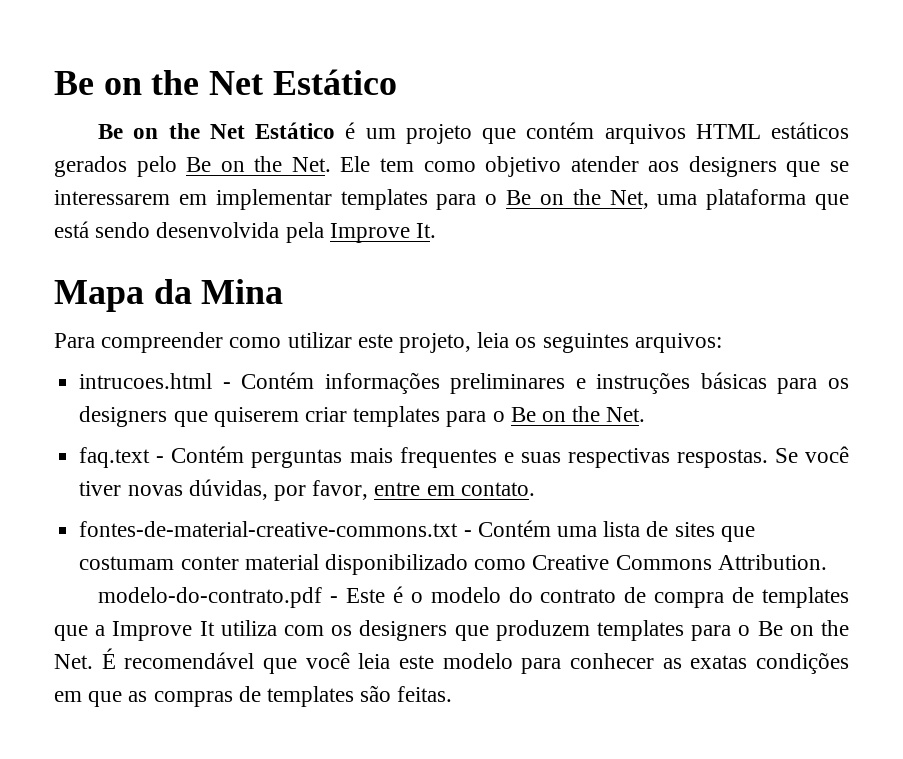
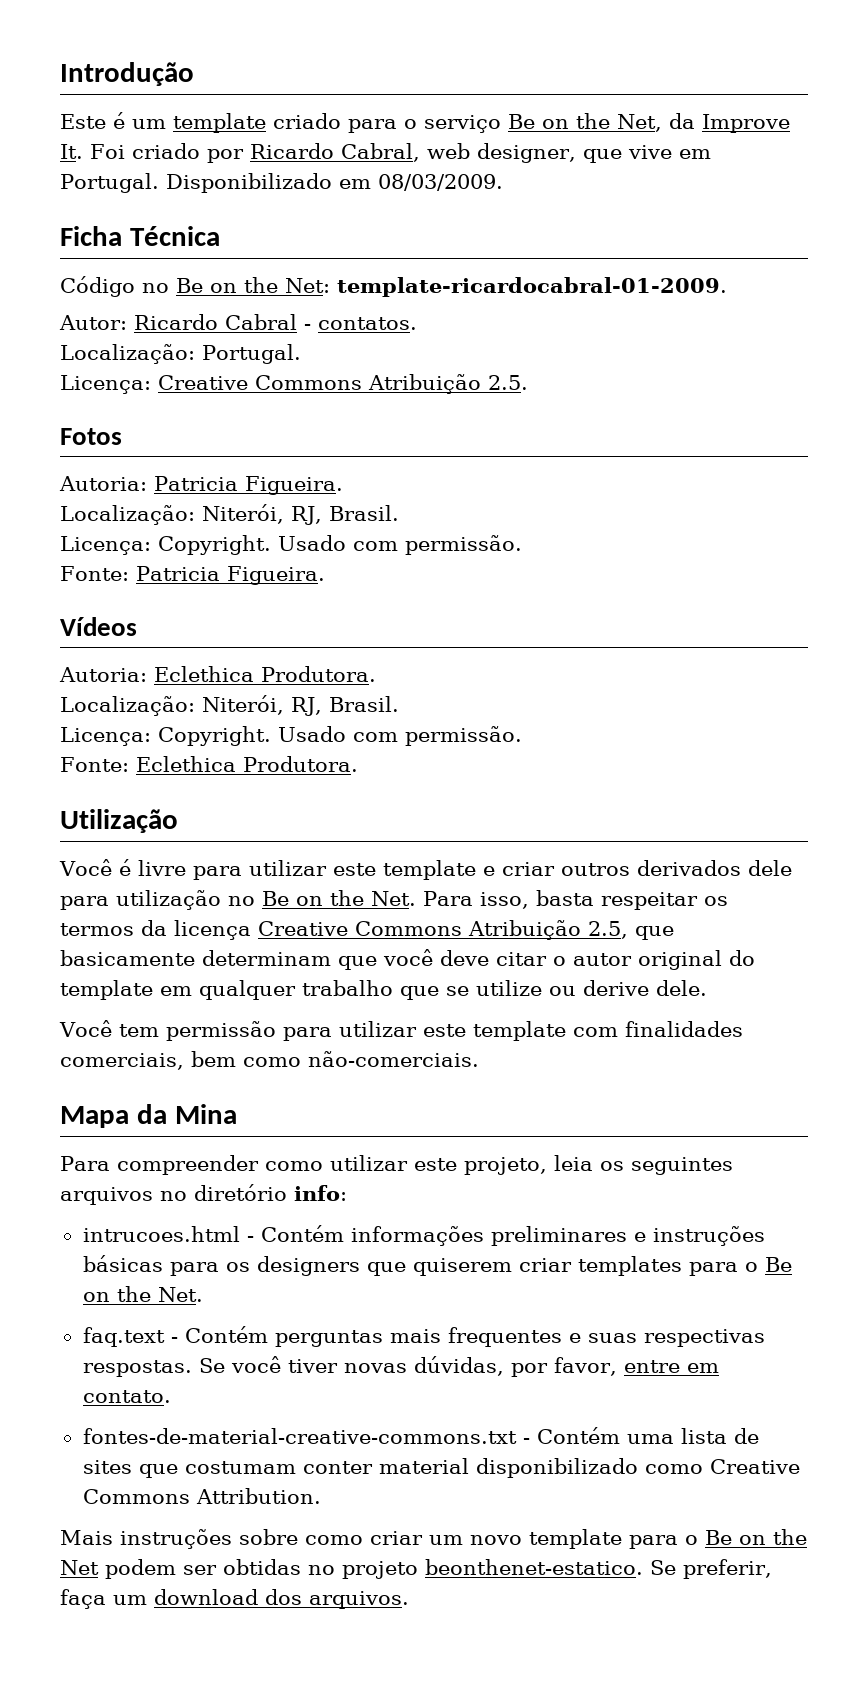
[54,69,397,95] [98,122,849,144] [54,156,849,177] [54,189,850,210] [54,221,437,243] Be on the Net Estático // Be on the Net Estático é um projeto que contém arquivos HTML estáticos gerados pelo Be on the Net. Ele tem como objetivo atender aos designers que se interessarem em implementar templates para o Be on the Net, uma plataforma que está sendo desenvolvida pela Improve It. -> [60,62,194,86] [60,112,790,133] [60,143,711,163] [60,173,503,193] [60,226,220,246] [60,276,727,297] [59,314,417,330] [60,344,301,364] [60,374,528,394] [60,428,122,445] [59,476,343,495] [60,504,399,525] [60,535,522,555] [60,566,325,585] [60,617,137,636] [59,666,376,682] [60,695,399,716] [60,726,522,746] [60,756,358,772] [60,809,178,833] [59,859,792,880] [60,890,728,910] [60,920,674,940] [60,949,755,970] [60,980,707,1000] [59,1020,743,1041] [60,1051,479,1070] Introdução // Este é um template criado para o serviço Be on the Net, da Improve It. Foi criado por Ricardo Cabral, web designer, que vive em Portugal. Disponibilizado em 08/03/2009. // Ficha Técnica // Código no Be on the Net: template-ricardocabral-01-2009. // Autor: Ricardo Cabral - contatos. // Localização: Portugal. // Licença: Creative Commons Atribuição 2.5. // Fotos // Autoria: Patricia Figueira. // Localização: Niterói, RJ, Brasil. // Licença: Copyright. Usado com permissão. // Fonte: Patricia Figueira. // Vídeos // Autoria: Eclethica Produtora. // Localização: Niterói, RJ, Brasil. // Licença: Copyright. Usado com permissão. // Fonte: Eclethica Produtora. // Utilização // Você é livre para utilizar este template e criar outros derivados dele para utilização no Be on the Net. Para isso, basta respeitar os termos da licença Creative Commons Atribuição 2.5, que basicamente determinam que você deve citar o autor original do template em qualquer trabalho que se utilize ou derive dele. // Você tem permissão para utilizar este template com finalidades comerciais, bem como não-comerciais.
[634,333,722,353] arquivos: -> [60,1184,347,1205] arquivos no diretório info:
[98,586,849,608] [54,620,850,641] [54,648,849,674] [54,685,453,707] modelo-do-contrato.pdf - Este é o modelo do contrato de compra de templates que a Improve It utiliza com os designers que produzem templates para o Be on the Net. É recomendável que você leia este modelo para conhecer as exatas condições em que as compras de templates são feitas. -> [60,1529,807,1549] [60,1559,772,1579] [60,1589,409,1609] Mais instruções sobre como criar um novo template para o Be on the Net podem ser obtidas no projeto beonthenet-estatico. Se preferir, faça um download dos arquivos.

